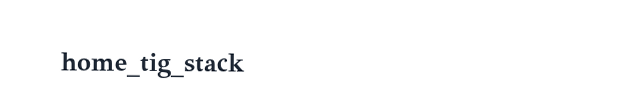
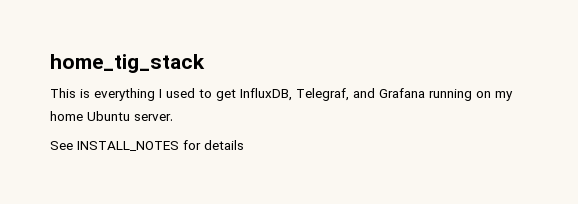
(246, 65) none -> [50,88,513,101] [50,111,173,121] [50,140,244,151] // This is everything I used to get InfluxDB, Telegraf, and Grafana running on my home Ubuntu server. // See INSTALL_NOTES for details

